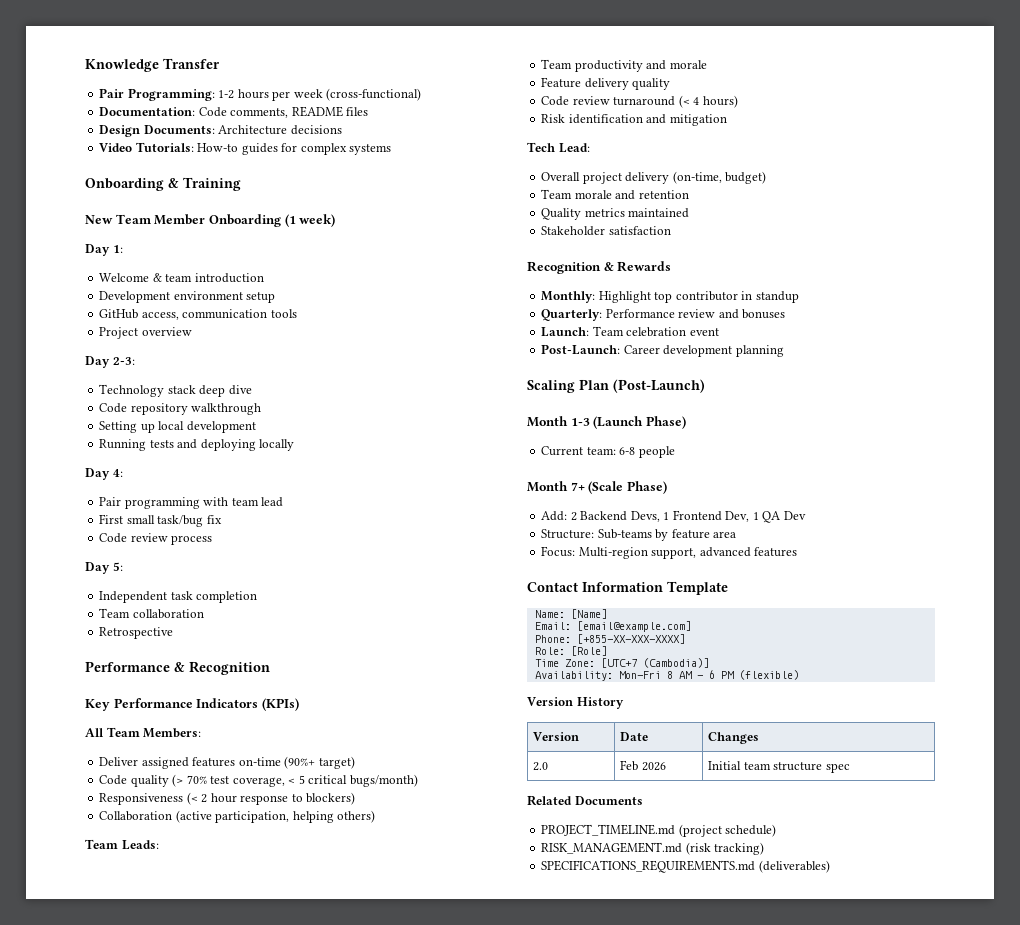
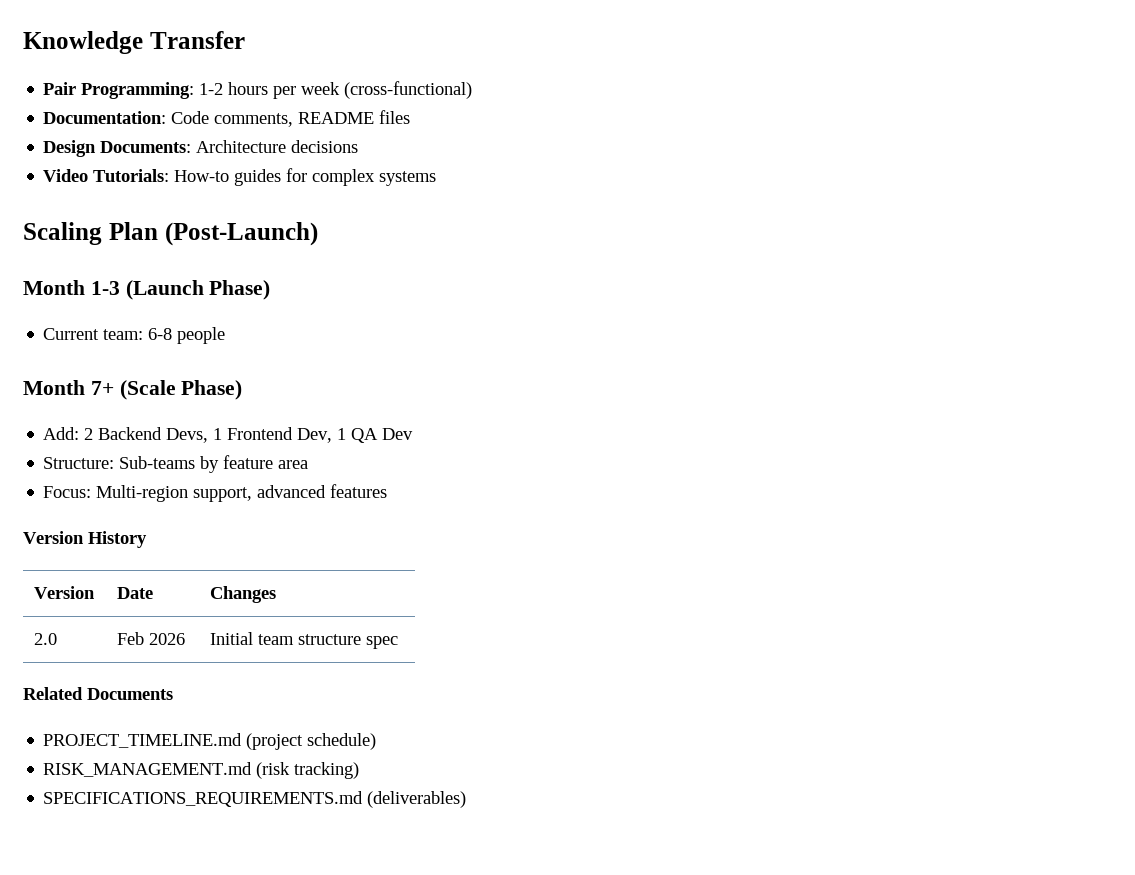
[85,177,241,191] [85,214,336,227] [85,244,123,256] [99,273,264,283] [99,291,276,303] [99,309,297,320] [99,327,192,339] [85,356,135,368] [99,384,252,397] [99,403,262,415] [99,421,256,433] [99,439,295,451] [85,468,123,480] [99,497,284,509] [99,514,222,527] [99,533,213,545] [85,562,123,574] [99,591,258,603] [99,608,204,619] [99,627,174,639] [85,661,270,675] [85,698,299,711] [85,727,202,738] [99,756,355,769] [99,774,418,787] [99,792,356,805] [99,810,376,823] [85,839,159,850] [541,59,707,72] [541,77,671,90] [541,95,738,108] [541,114,727,126] [527,142,590,153] [541,171,767,184] [541,189,689,200] [541,208,690,220] [541,226,671,236] [527,261,672,274] [541,291,799,303] [541,309,786,321] [541,326,719,337] [541,344,784,357] // Onboarding & Training // New Team Member Onboarding (1 week) // Day 1: // Welcome & team introduction // Development environment setup // GitHub access, communication tools // Project overview // Day 2-3: // Technology stack deep dive // Code repository walkthrough // Setting up local development // Running tests and deploying locally // Day 4: // Pair programming with team lead // First small task/bug fix // Code review process // Day 5: // Independent task completion // Team collaboration // Retrospective // Performance & Recognition // Key Performance Indicators (KPIs) // All Team Members: // Deliver assigned features on-time (90%+ target) // Code quality (> 70% test coverage, < 5 critical bugs/month) // Responsiveness (< 2 hour response to blockers) // Collaboration (active participation, helping others) // Team Leads: // Team productivity and morale // Feature delivery quality // Code review turnaround (< 4 hours) // Risk identification and mitigation // Tech Lead: // Overall project delivery (on-time, budget) // Team morale and retention // Quality metrics maintained // Stakeholder satisfaction // Recognition & Rewards // Monthly: Highlight top contributor in standup // Quarterly: Performance review and bonuses // Launch: Team celebration event // Post-Launch: Career development planning -> (437, 178) none
[527,581,728,595] [534,609,607,619] [534,621,691,632] [534,634,685,644] [534,646,607,656] [534,658,709,668] [534,670,799,681] // Contact Information Template // Name: [Name] // Email: [email@example.com] // Phone: [+855-XX-XXX-XXXX] // Role: [Role] // Time Zone: [UTC+7 (Cambodia)] // Availability: Mon-Fri 8 AM - 6 PM (flexible) -> (388, 491) none

